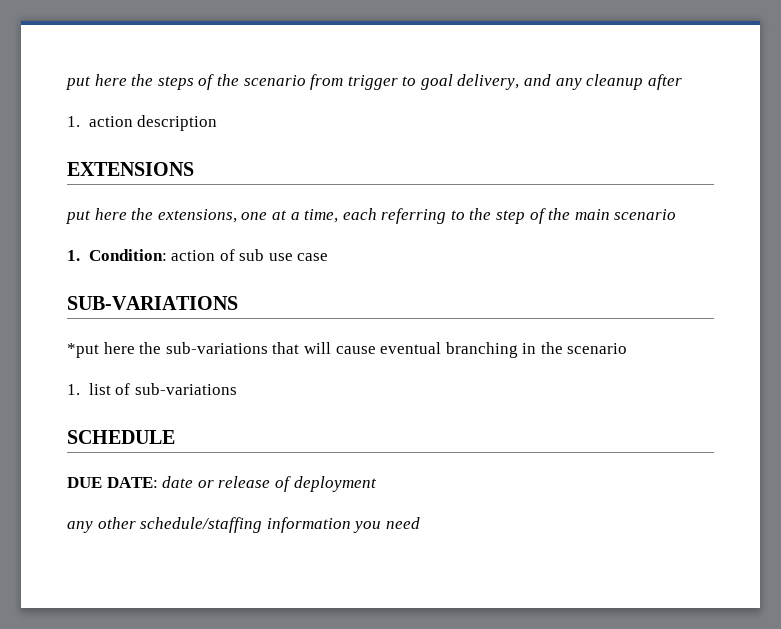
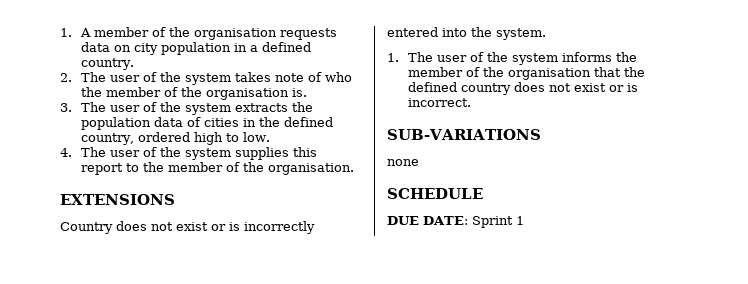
[66,74,682,90] [67,115,218,131] [67,162,194,176] [66,208,677,224] [67,249,329,261] [67,296,238,310] [67,342,628,358] [67,383,237,395] [67,430,175,444] [67,476,377,492] [67,517,420,533] put here the steps of the scenario from trigger to goal delivery, and any cleanup after // 1. action description // EXTENSIONS // put here the extensions, one at a time, each referring to the step of the main scenario // 1. Condition: action of sub use case // SUB-VARIATIONS // *put here the sub-variations that will cause eventual branching in the scenario // 1. list of sub-variations // SCHEDULE // DUE DATE: date or release of deployment // any other schedule/staffing information you need -> [60,27,338,40] [81,42,312,55] [81,58,135,70] [60,72,353,85] [81,87,308,100] [60,102,314,115] [81,117,334,130] [81,132,271,145] [60,147,318,160] [81,162,355,175] [60,194,175,205] [60,221,315,234] [387,27,546,40] [387,52,638,65] [408,67,646,80] [408,82,639,95] [408,98,472,107] [387,129,541,140] [387,159,419,166] [387,188,483,199] [387,216,524,228] 1. A member of the organisation requests data on city population in a defined country. // 2. The user of the system takes note of who the member of the organisation is. // 3. The user of the system extracts the population data of cities in the defined country, ordered high to low. // 4. The user of the system supplies this report to the member of the organisation. // EXTENSIONS // Country does not exist or is incorrectly entered into the system. // 1. The user of the system informs the member of the organisation that the defined country does not exist or is incorrect. // SUB-VARIATIONS // none // SCHEDULE // DUE DATE: Sprint 1

